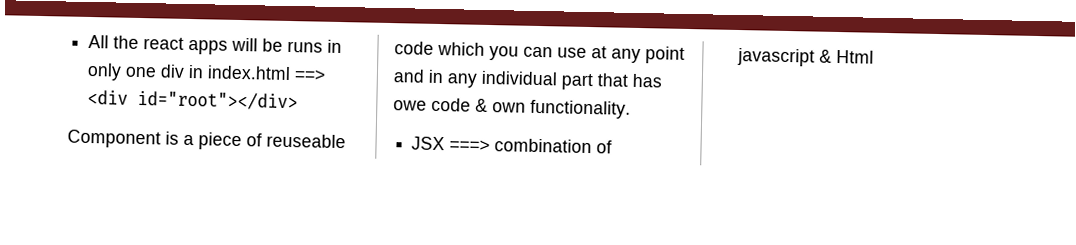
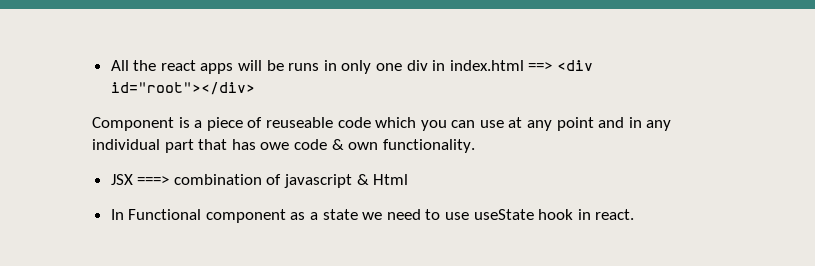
(875, 56) none -> [110,209,635,223] // In Functional component as a state we need to use useState hook in react.

